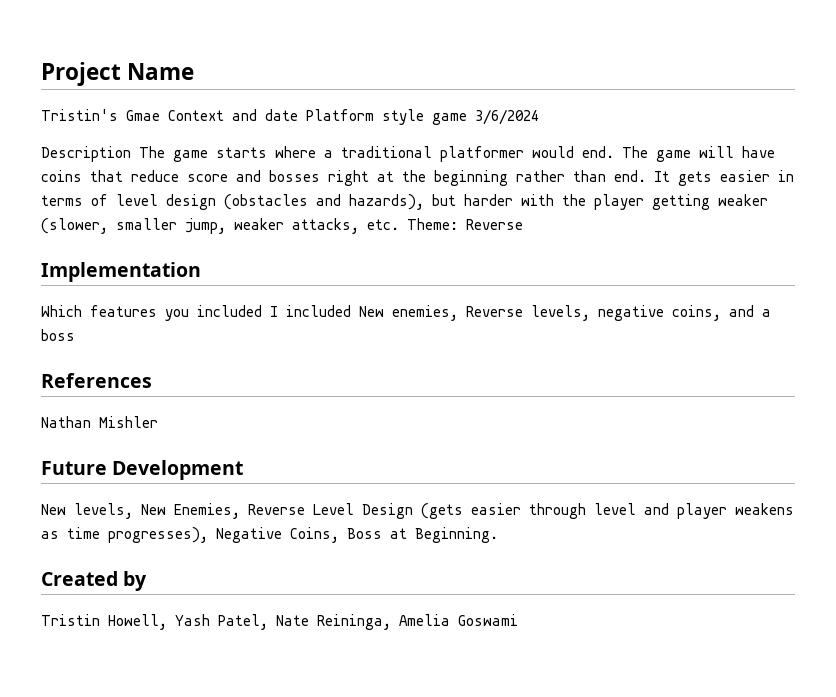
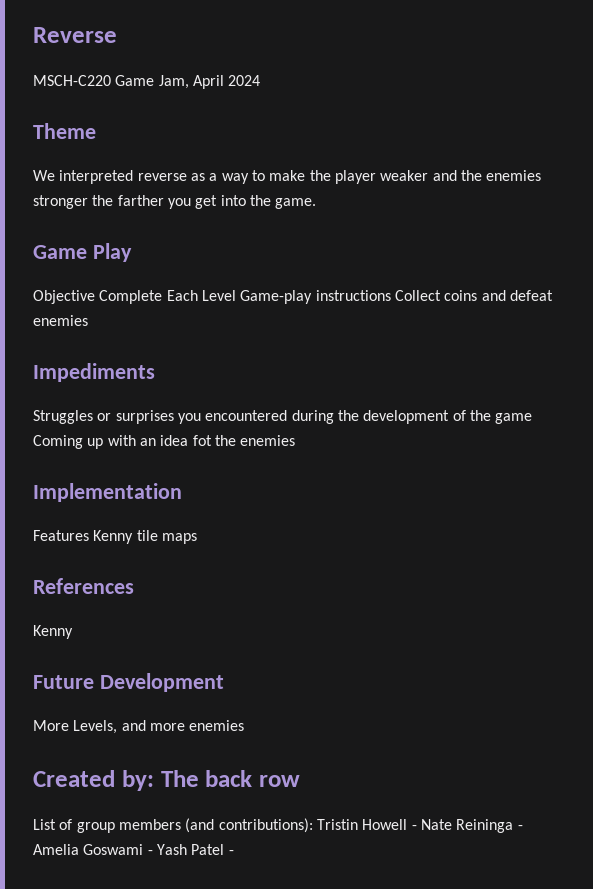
[41,62,195,86] [41,109,539,125] [41,146,775,162] [41,170,794,186] [41,194,768,210] [41,218,523,234] [41,262,201,282] [41,305,771,321] [41,329,75,341] Project Name // Tristin's Gmae Context and date Platform style game 3/6/2024 // Description The game starts where a traditional platformer would end. The game will have coins that reduce score and bosses right at the beginning rather than end. It gets easier in terms of level design (obstacles and hazards), but harder with the player getting weaker (slower, smaller jump, weaker attacks, etc. Theme: Reverse // Implementation // Which features you included I included New enemies, Reverse levels, negative coins, and a boss -> [33,27,117,43] [33,75,261,89] [33,123,96,139] [33,170,542,184] [33,195,317,209] [33,243,132,262] [33,290,553,304] [33,315,88,326] [33,363,155,382] [33,410,533,424] [33,435,296,449] [33,483,182,502] [33,530,197,544] Reverse // MSCH-C220 Game Jam, April 2024 // Theme // We interpreted reverse as a way to make the player weaker and the enemies stronger the farther you get into the game. // Game Play // Objective Complete Each Level Game-play instructions Collect coins and defeat enemies // Impediments // Struggles or surprises you encountered during the development of the game Coming up with an idea fot the enemies // Implementation // Features Kenny tile maps
[41,416,158,428] Nathan Mishler -> [33,625,73,639] Kenny
[41,503,794,519] [41,527,498,543] [41,571,148,591] [41,614,518,630] New levels, New Enemies, Reverse Level Design (gets easier through level and player weakens as time progresses), Negative Coins, Boss at Beginning. // Created by // Tristin Howell, Yash Patel, Nate Reininga, Amelia Goswami -> [33,720,245,734] [33,770,300,791] [33,818,523,833] [33,844,234,855] More Levels, and more enemies // Created by: The back row // List of group members (and contributions): Tristin Howell - Nate Reininga - Amelia Goswami - Yash Patel -

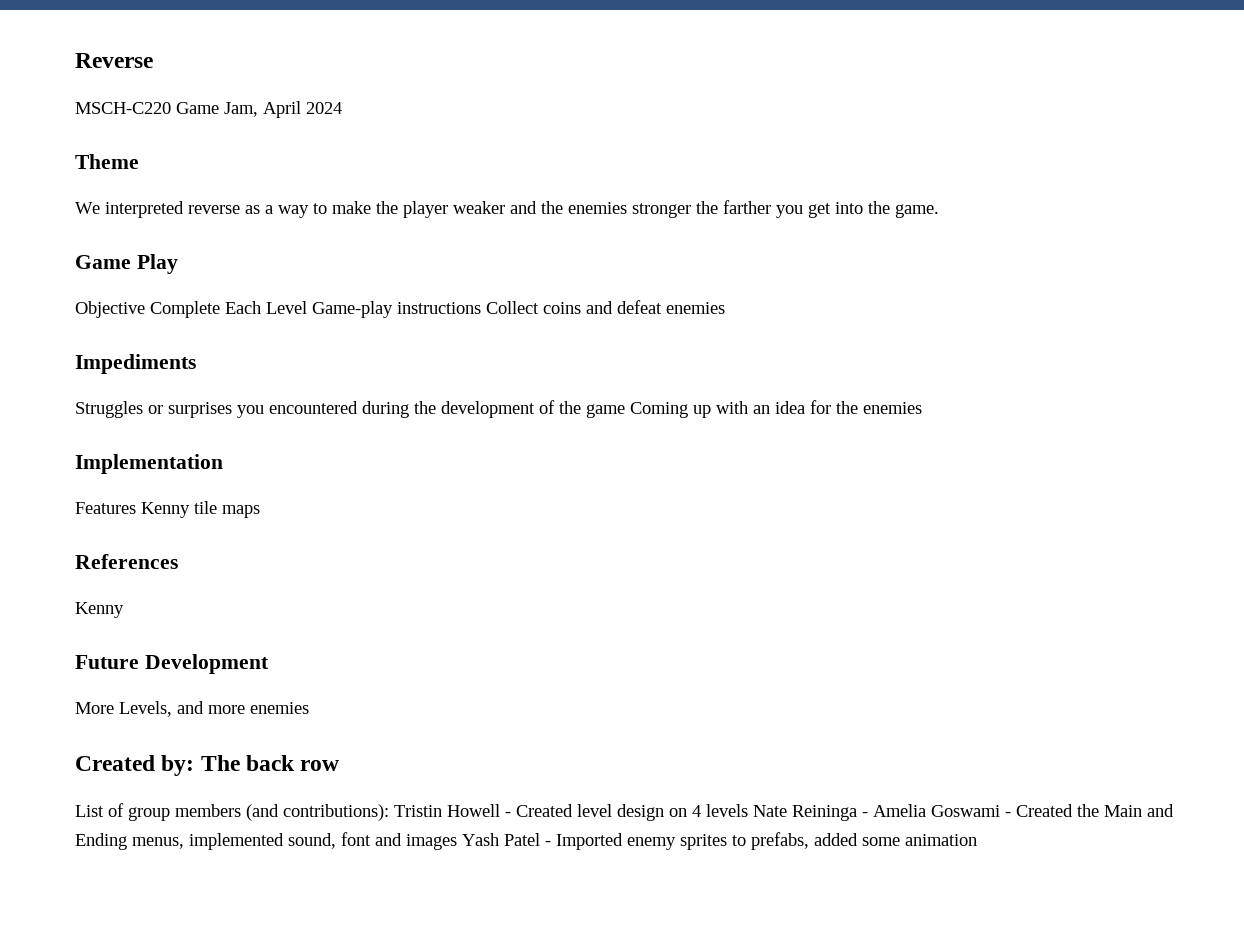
[192,435,212,446] fot -> [810,400,831,414] for
(417, 827) none -> [516,804,748,821] Created level design on 4 levels
[156,844,234,855] Yash Patel - -> [1016,804,1174,817] [75,832,977,850] Created the Main and Ending menus, implemented sound, font and images Yash Patel - Imported enemy sprites to prefabs, added some animation

